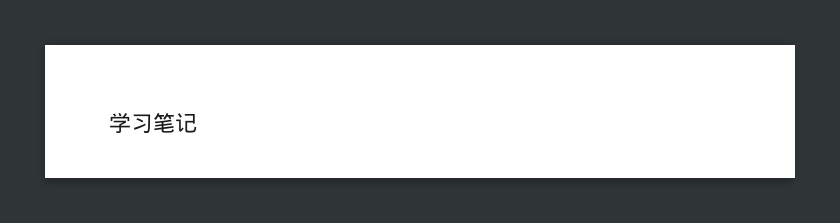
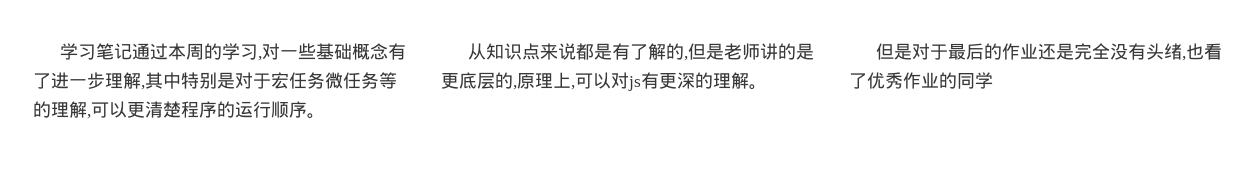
(197, 123) none -> [132,43,407,61] [33,72,397,90] [33,101,325,119] [468,43,815,61] [441,72,767,91] [876,43,1223,61] [849,72,993,89] 通过本周的学习,对一些基础概念有了进一步理解,其中特别是对于宏任务微任务等的理解,可以更清楚程序的运行顺序。 // 从知识点来说都是有了解的,但是老师讲的是更底层的,原理上,可以对js有更深的理解。 // 但是对于最后的作业还是完全没有头绪,也看了优秀作业的同学

